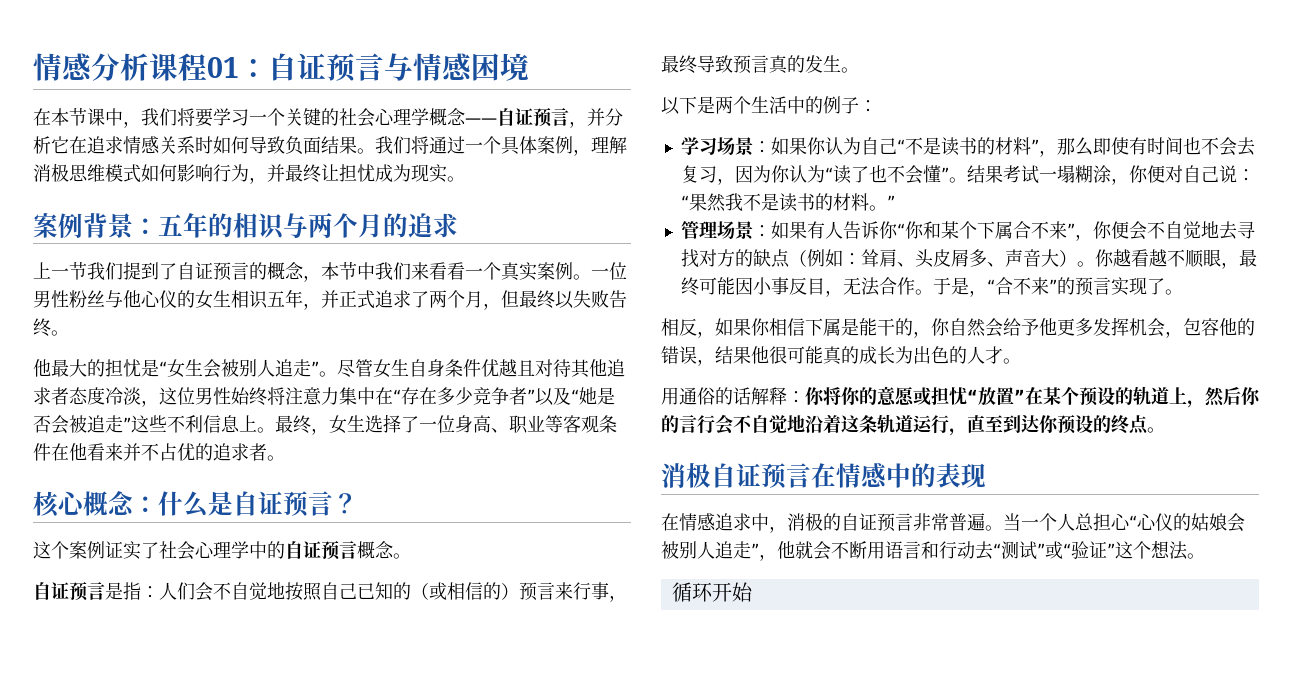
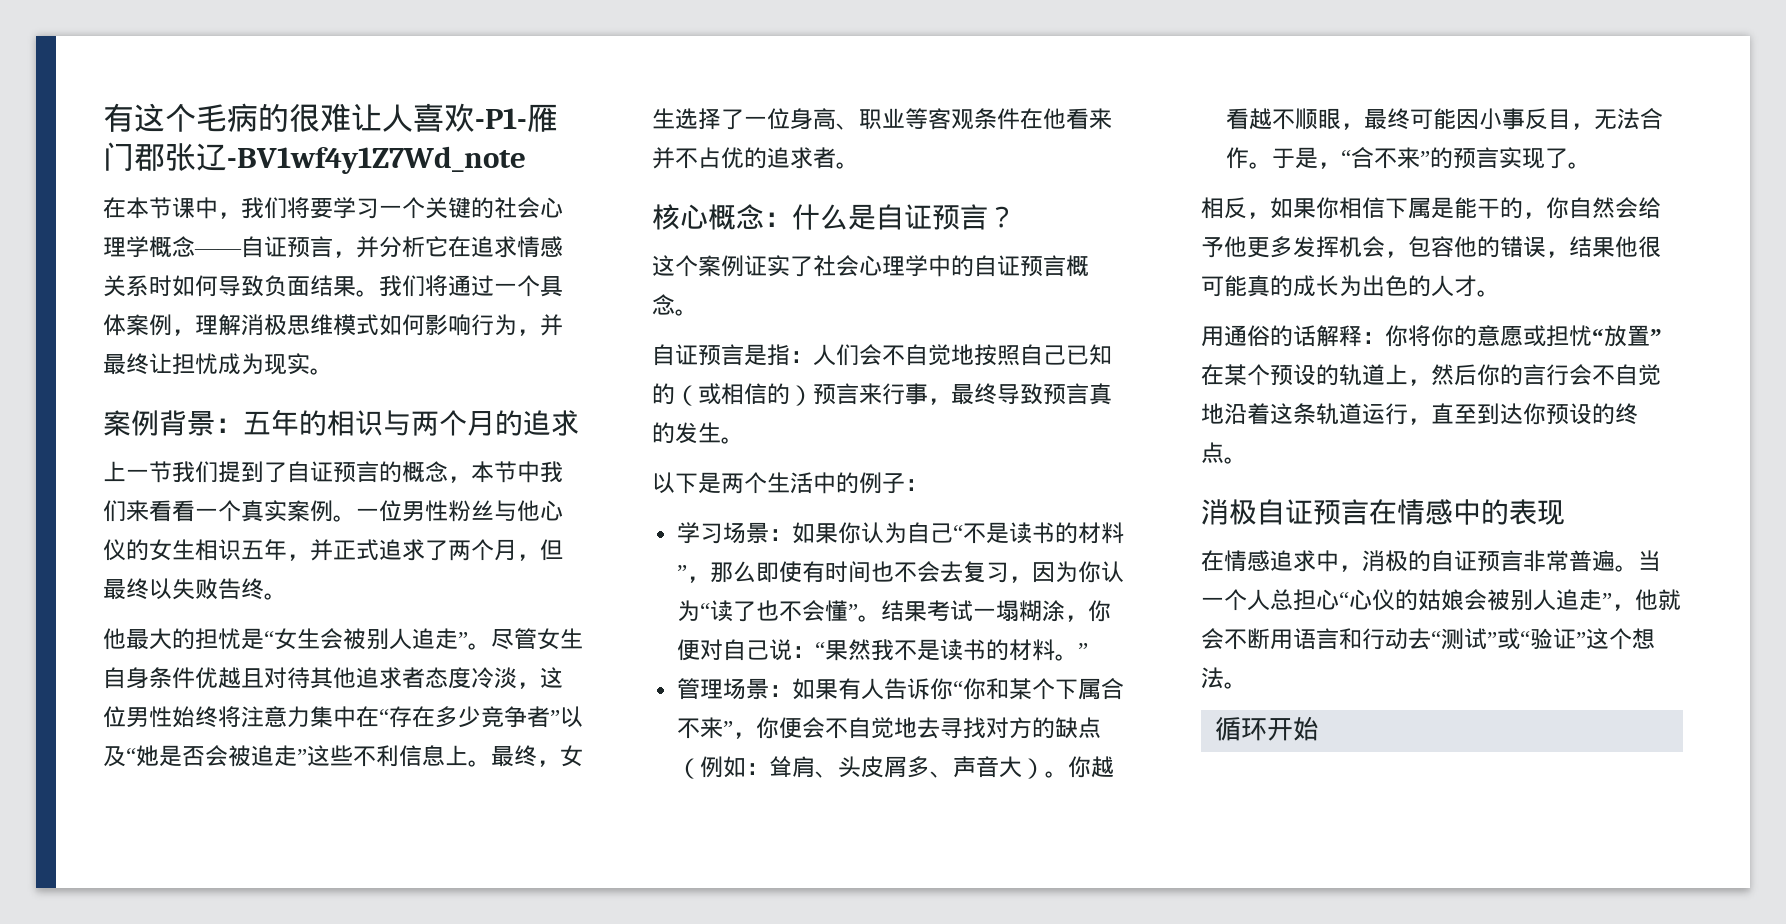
[33,53,529,82] 情感分析课程01：自证预言与情感困境 -> [103,103,558,132] [103,142,526,174] 有这个毛病的很难让人喜欢-P1-雁门郡张辽-BV1wf4y1Z7Wd_note

